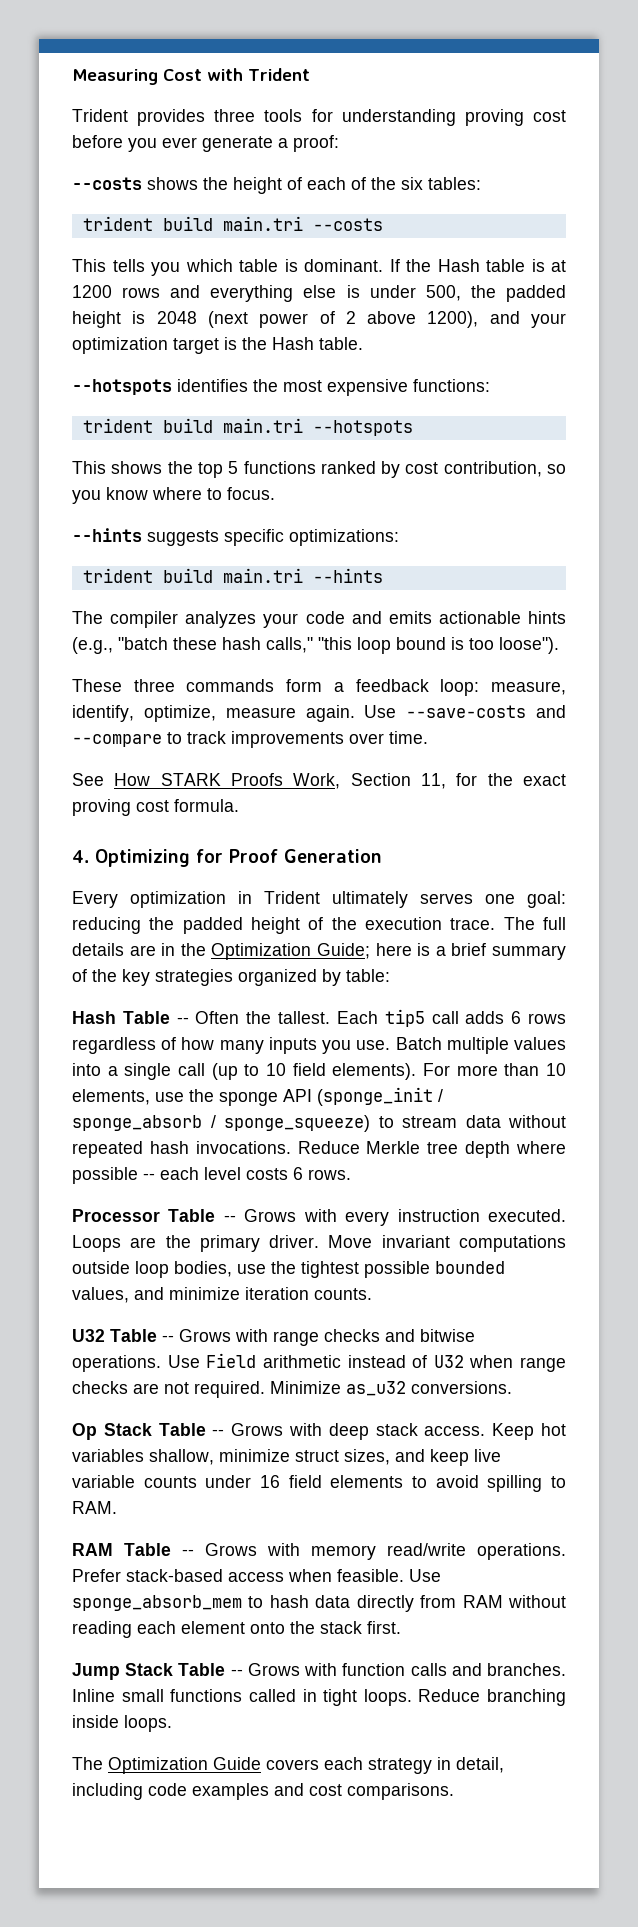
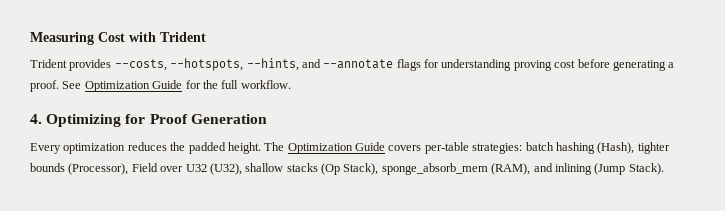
[214,109,303,122] three tools -> [114,58,421,71] --costs, --hotspots, --hints, and --annotate flags
[128,135,339,152] [72,177,481,194] [82,216,383,231] [72,259,566,276] [72,285,566,302] [72,311,566,328] [72,337,363,354] [72,379,490,396] [82,418,413,436] [72,461,566,478] [72,487,275,504] [72,528,399,546] [82,568,383,583] [72,611,566,628] [72,637,559,654] [72,679,566,696] [72,705,566,722] [72,731,428,748] [72,773,566,789] [72,799,239,816] you ever generate a proof: // --costs shows the height of each of the six tables: // trident build main.tri --costs // This tells you which table is dominant. If the Hash table is at 1200 rows and everything else is under 500, the padded height is 2048 (next power of 2 above 1200), and your optimization target is the Hash table. // --hotspots identifies the most expensive functions: // trident build main.tri --hotspots // This shows the top 5 functions ranked by cost contribution, so you know where to focus. // --hints suggests specific optimizations: // trident build main.tri --hints // The compiler analyzes your code and emits actionable hints (e.g., "batch these hash calls," "this loop bound is too loose"). // These three commands form a feedback loop: measure, identify, optimize, measure again. Use --save-costs and --compare to track improvements over time. // See How STARK Proofs Work, Section 11, for the exact proving cost formula. -> [612,60,675,71] [30,80,291,92] generating a proof. See Optimization Guide for the full workflow.
[238,891,566,908] [72,917,566,934] [72,943,567,960] [72,969,390,986] [72,1009,566,1027] [72,1037,566,1054] [72,1063,566,1080] [72,1087,443,1106] [72,1115,566,1132] [72,1141,566,1158] [72,1167,351,1184] [72,1209,566,1226] [72,1235,566,1252] [72,1261,505,1278] [72,1287,372,1303] [72,1329,475,1346] [72,1353,566,1372] [72,1381,512,1398] [72,1423,566,1440] [72,1449,501,1466] [72,1475,566,1492] [72,1501,117,1514] [72,1543,566,1560] [72,1569,441,1582] [72,1595,566,1612] [72,1621,401,1638] [72,1663,566,1680] [72,1689,566,1706] [72,1715,172,1732] [72,1757,504,1774] [72,1783,454,1800] in Trident ultimately serves one goal: reducing the padded height of the execution trace. The full details are in the Optimization Guide; here is a brief summary of the key strategies organized by table: // Hash Table -- Often the tallest. Each tip5 call adds 6 rows regardless of how many inputs you use. Batch multiple values into a single call (up to 10 field elements). For more than 10 elements, use the sponge API (sponge_init / sponge_absorb / sponge_squeeze) to stream data without repeated hash invocations. Reduce Merkle tree depth where possible -- each level costs 6 rows. // Processor Table -- Grows with every instruction executed. Loops are the primary driver. Move invariant computations outside loop bodies, use the tightest possible bounded values, and minimize iteration counts. // U32 Table -- Grows with range checks and bitwise operations. Use Field arithmetic instead of U32 when range checks are not required. Minimize as_u32 conversions. // Op Stack Table -- Grows with deep stack access. Keep hot variables shallow, minimize struct sizes, and keep live variable counts under 16 field elements to avoid spilling to RAM. // RAM Table -- Grows with memory read/write operations. Prefer stack-based access when feasible. Use sponge_absorb_mem to hash data directly from RAM without reading each element onto the stack first. // Jump Stack Table -- Grows with function calls and branches. Inline small functions called in tight loops. Reduce branching inside loops. // The Optimization Guide covers each strategy in detail, including code examples and cost comparisons. -> [127,142,670,154] [30,163,664,175] reduces the padded height. The Optimization Guide covers per-table strategies: batch hashing (Hash), tighter bounds (Processor), Field over U32 (U32), shallow stacks (Op Stack), sponge_absorb_mem (RAM), and inlining (Jump Stack).

